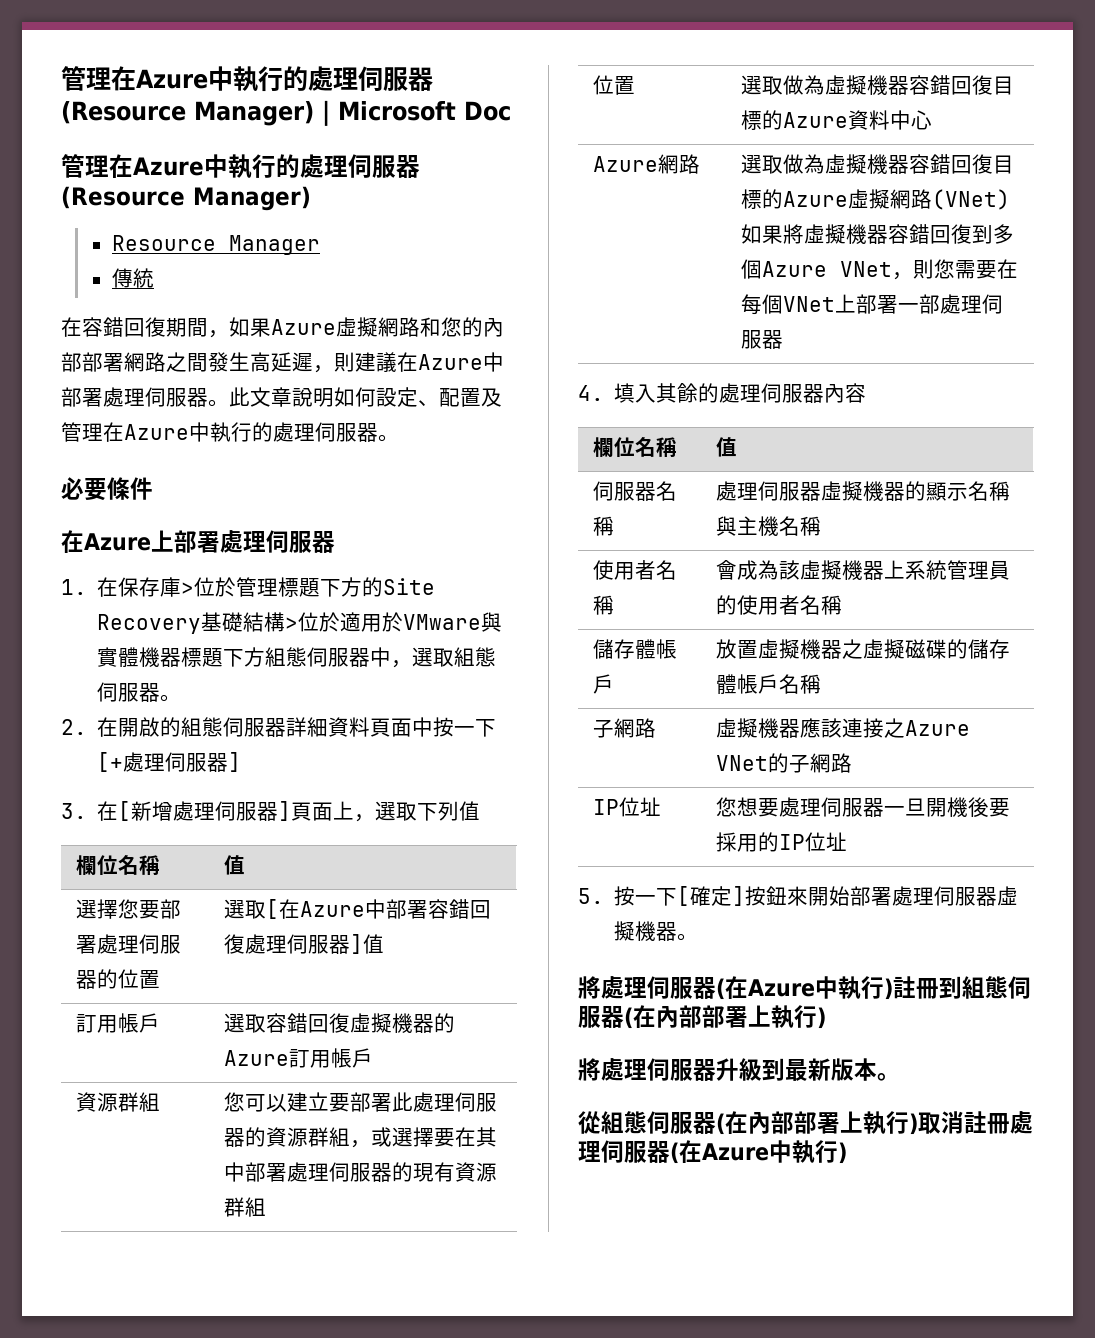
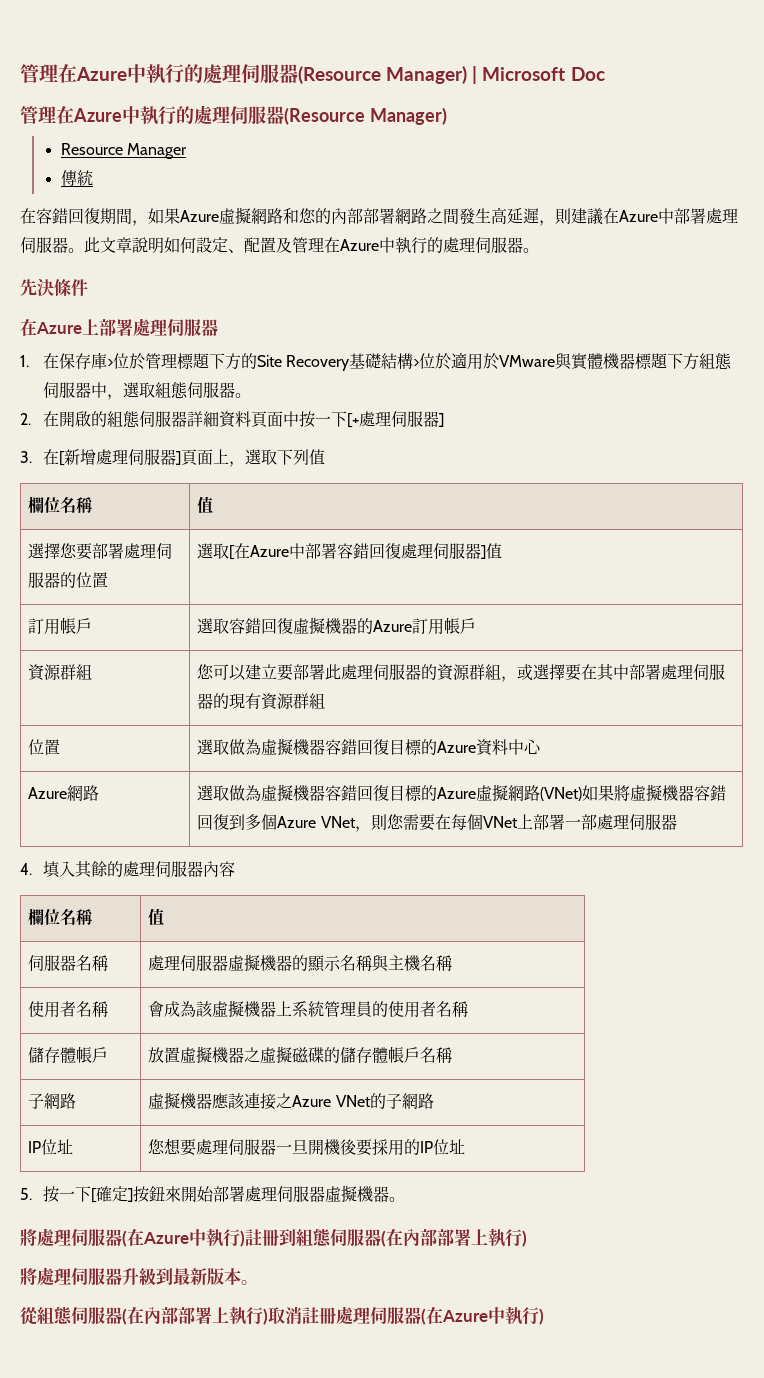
[61,477,107,501] 必要 -> [20,279,54,296] 先決

